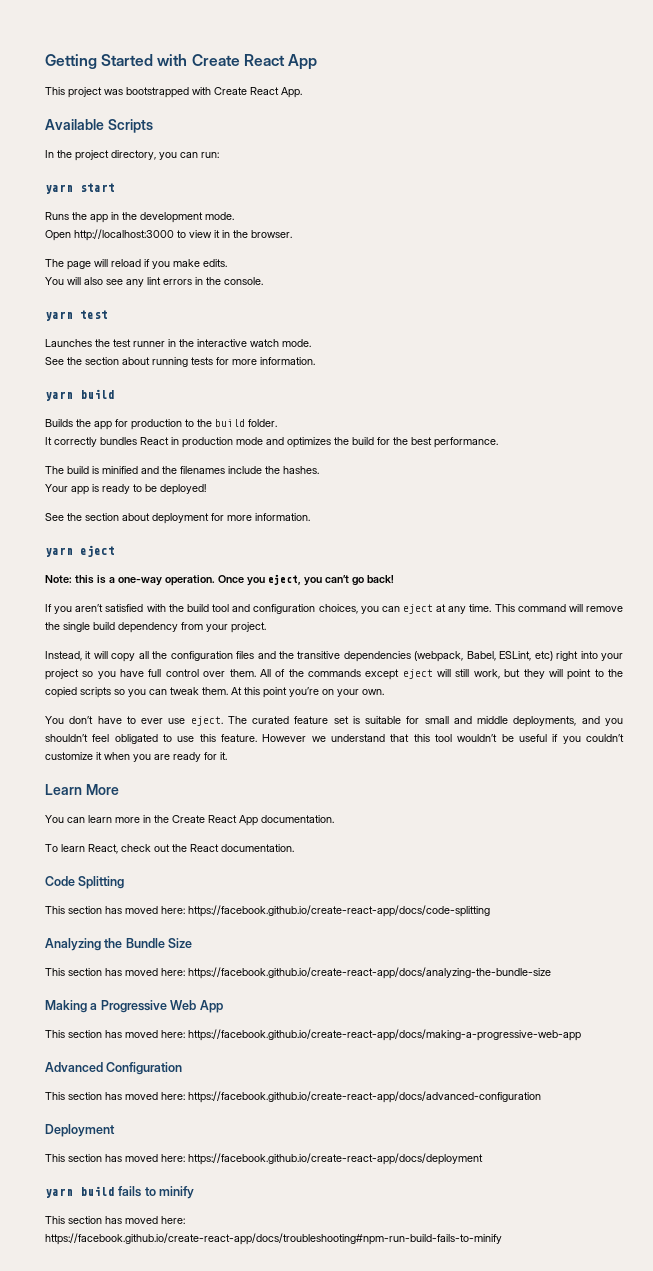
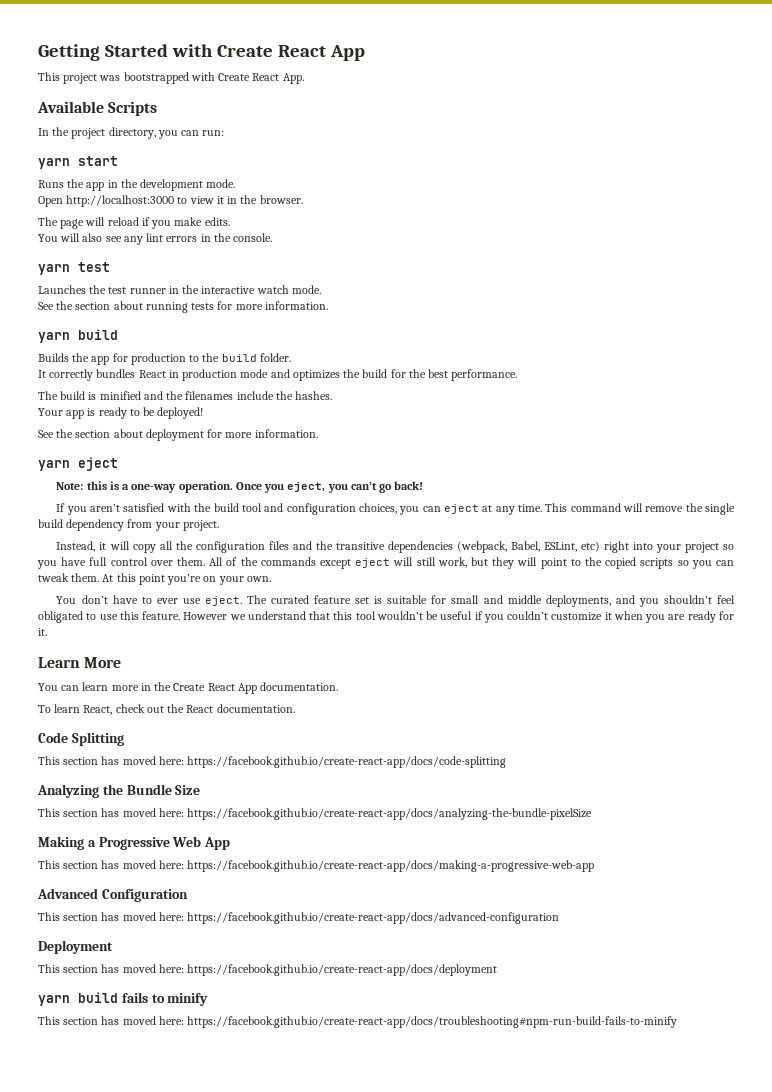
[188,967,551,979] https://facebook.github.io/create-react-app/docs/analyzing-the-bundle-size -> [187,808,593,820] https://facebook.github.io/create-react-app/docs/analyzing-the-bundle-pixelSize

